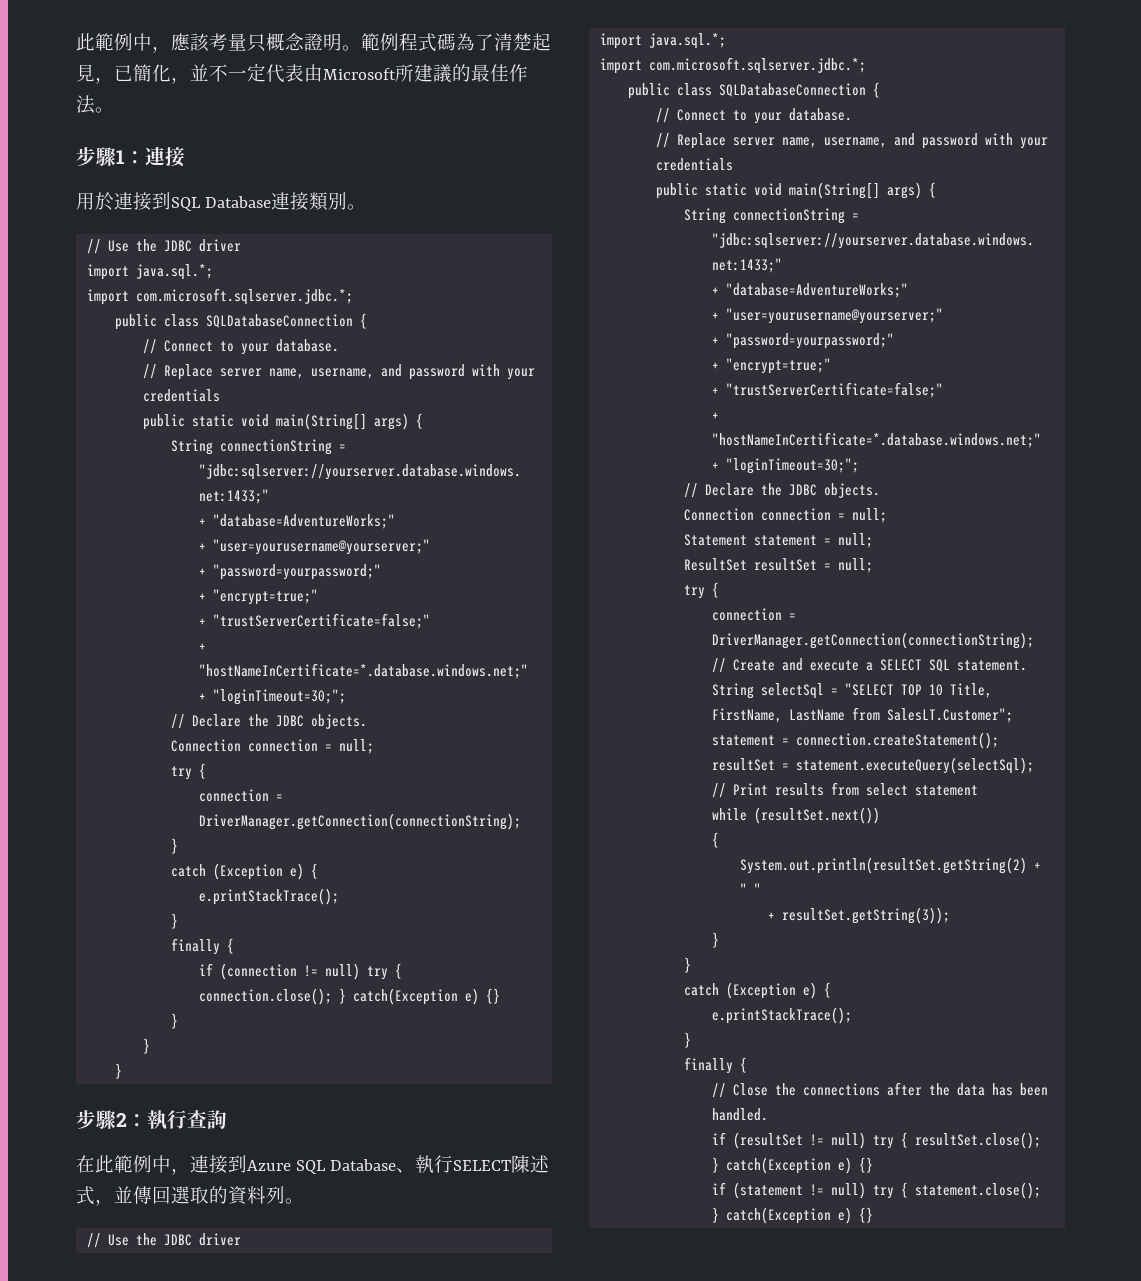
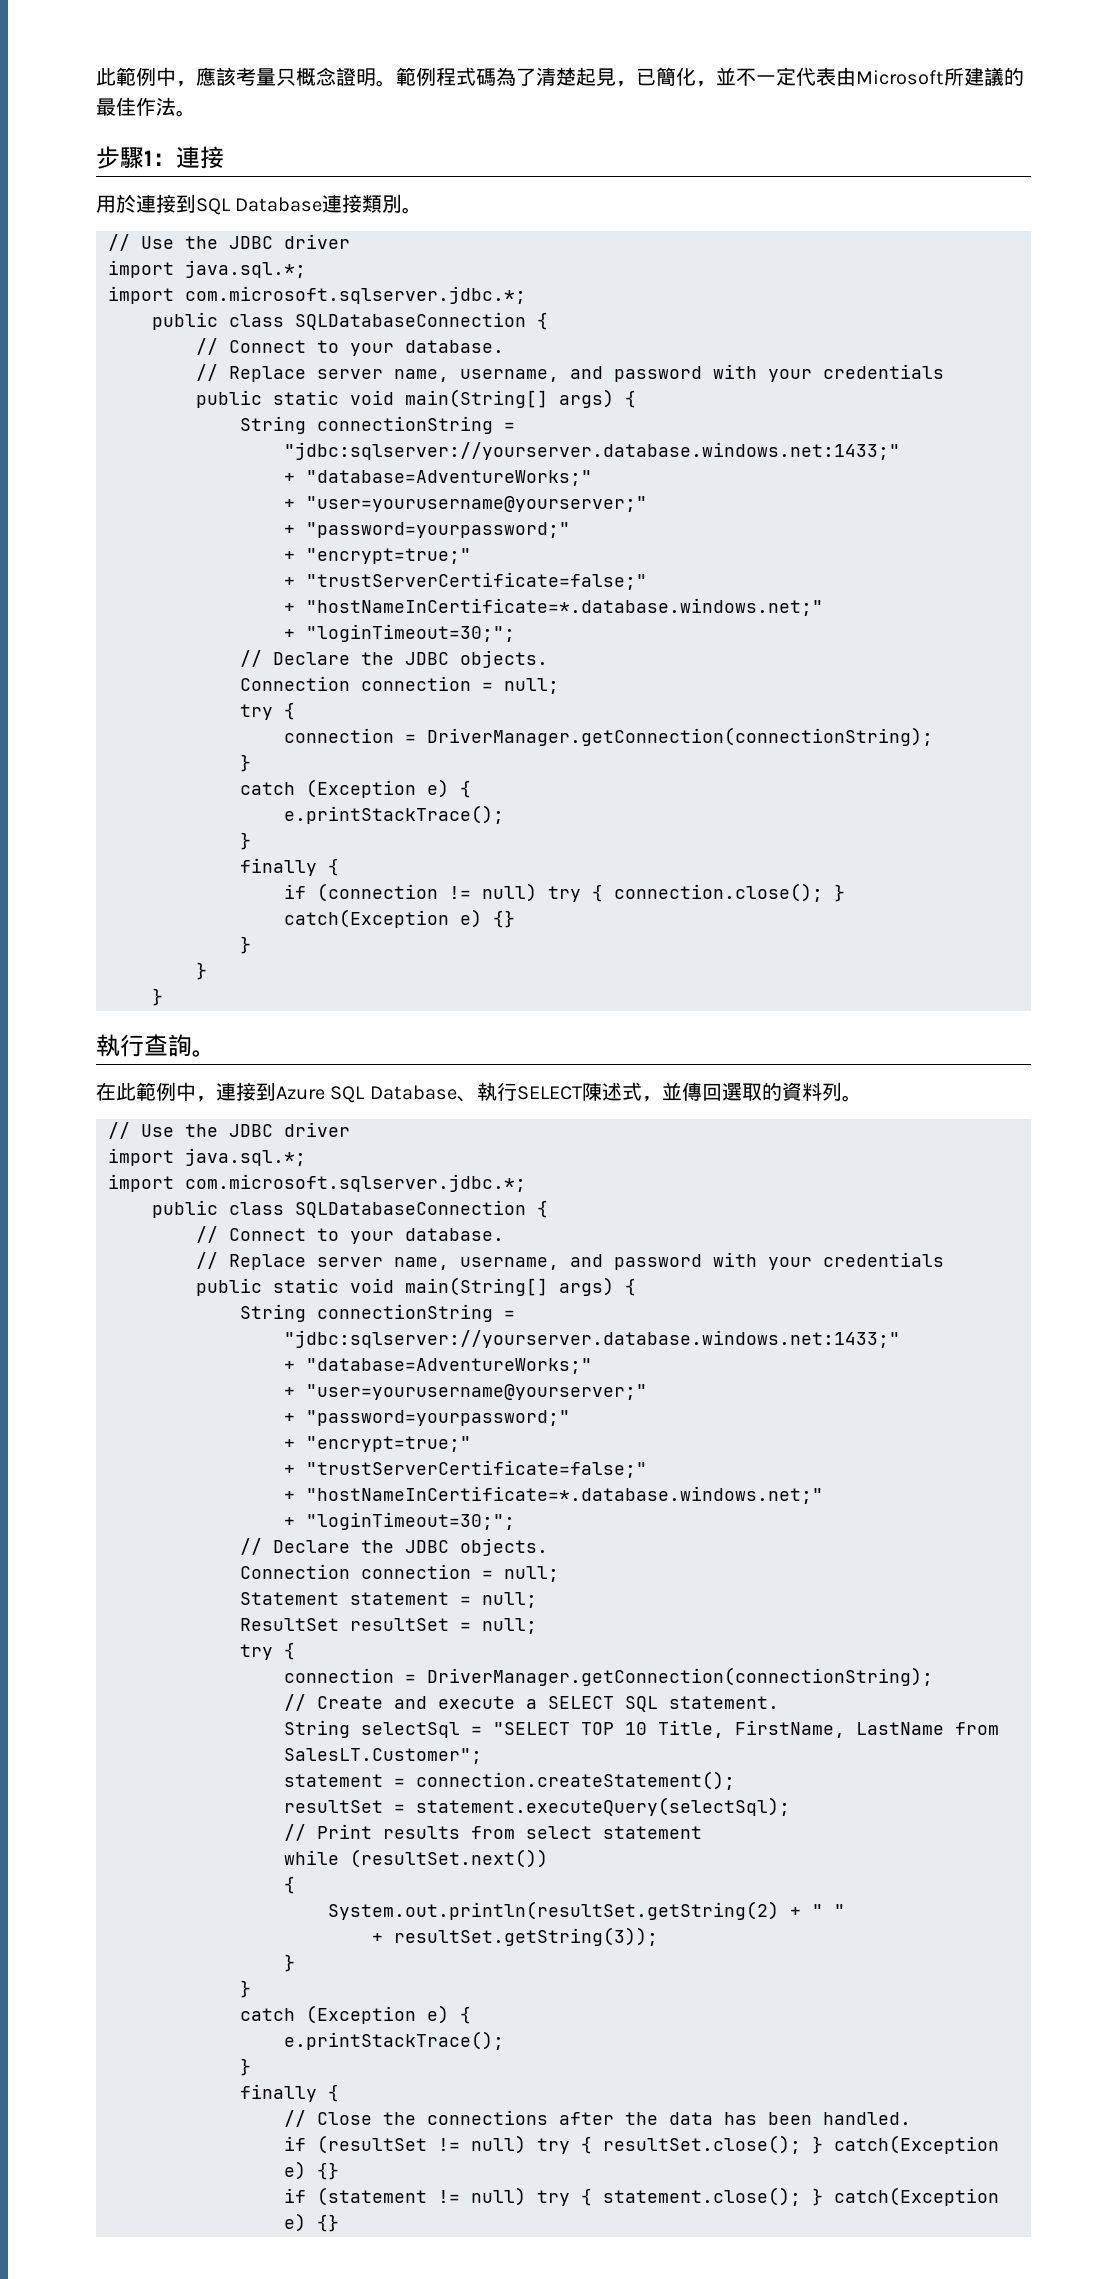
[76,1110,147,1130] 步驟2： -> (163, 997) none
(227, 1119) none -> [192,1050,216,1057] 。

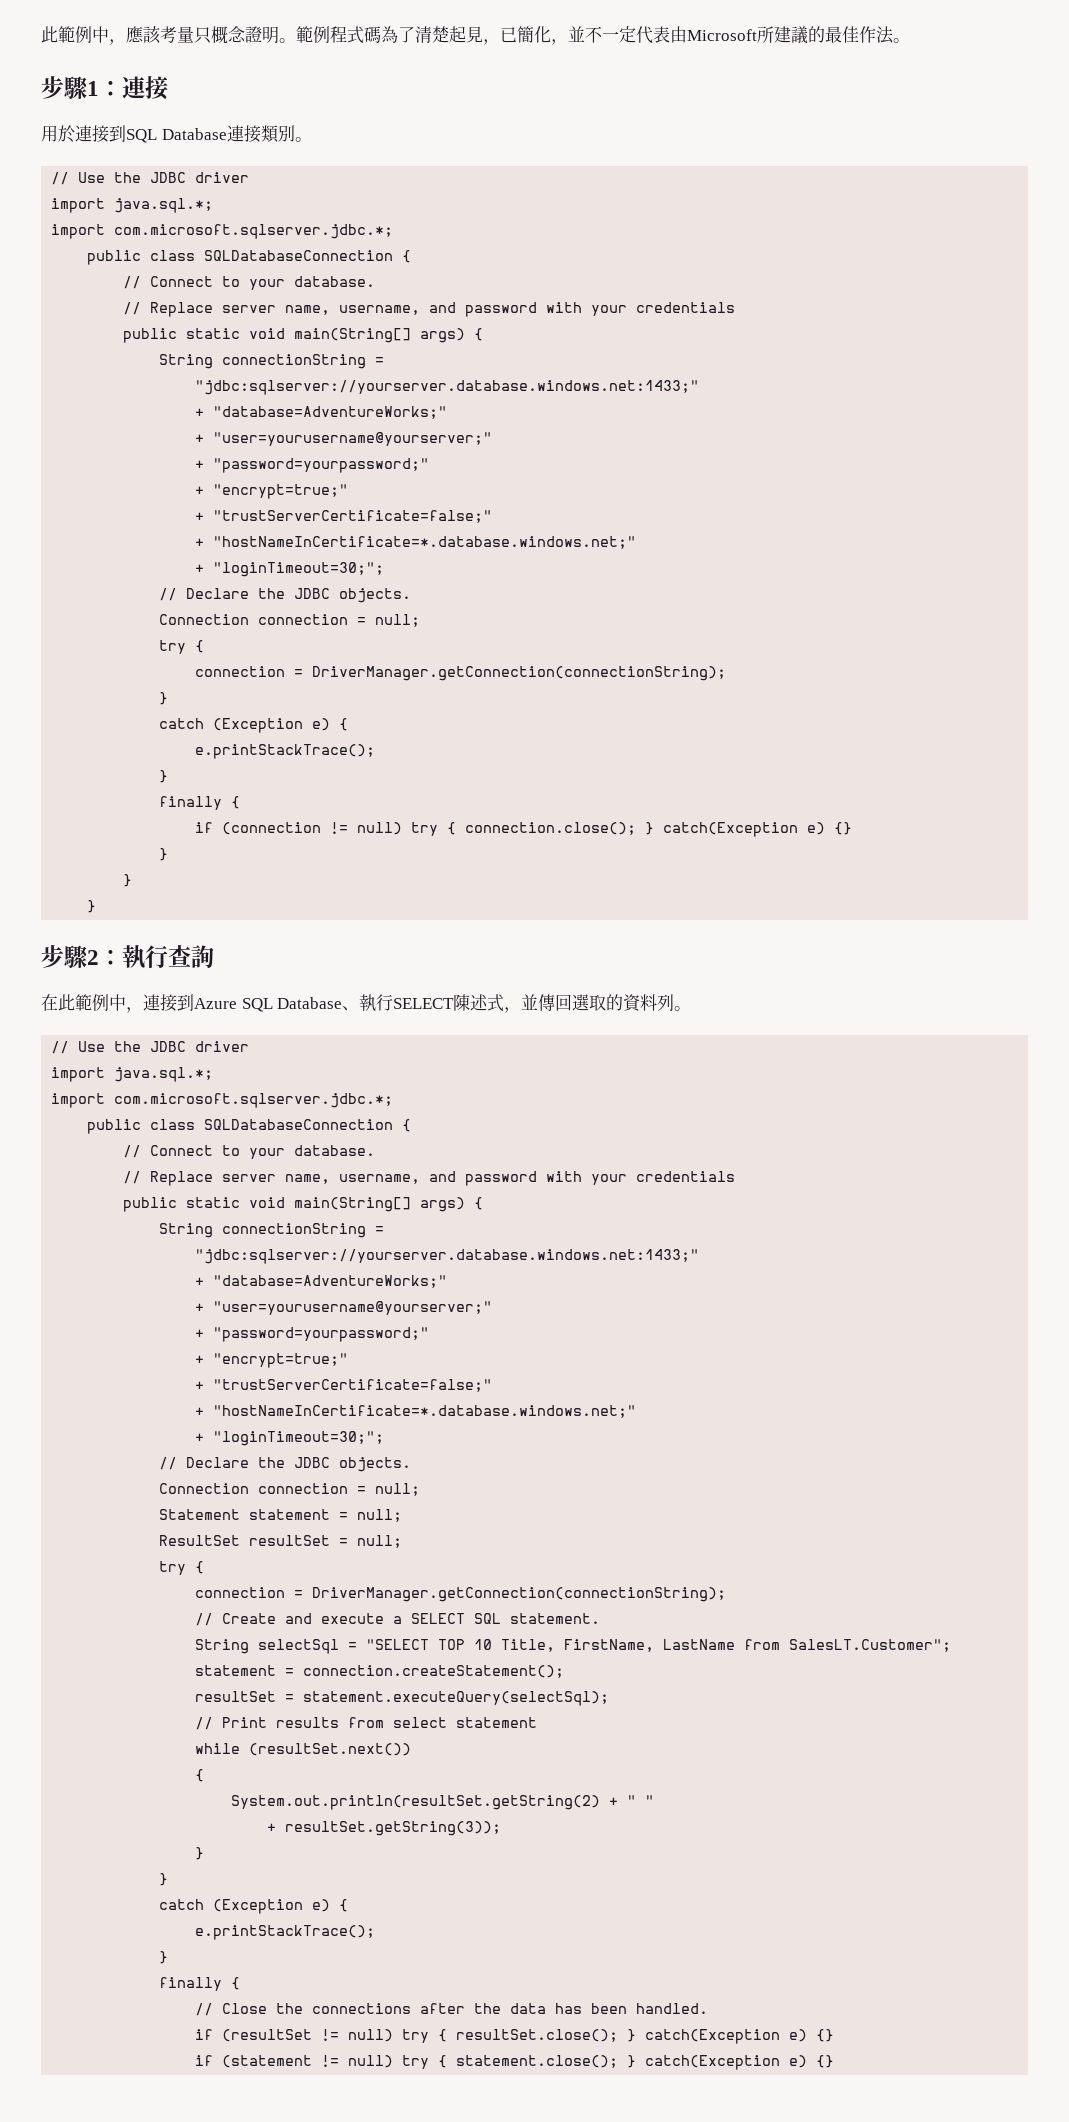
(163, 997) none -> [41,945,122,969] 步驟2：
[192,1050,216,1057] 。 -> (214, 956) none

